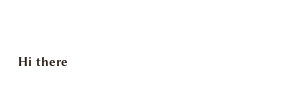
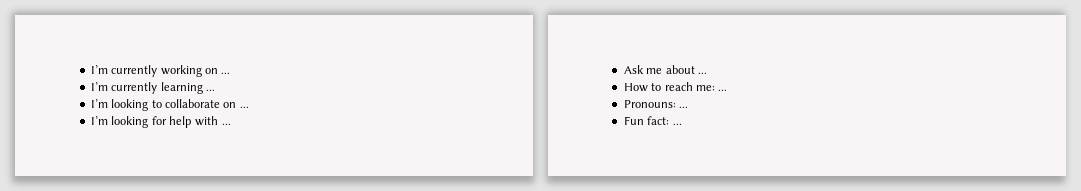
[18,57,68,66] Hi there -> [90,65,231,77] [90,82,215,94] [90,99,249,111] [90,116,231,128] [623,65,707,74] [623,82,728,92] [623,100,689,108] [623,116,682,125] I’m currently working on ... // I’m currently learning ... // I’m looking to collaborate on ... // I’m looking for help with ... // Ask me about ... // How to reach me: ... // Pronouns: ... // Fun fact: ...

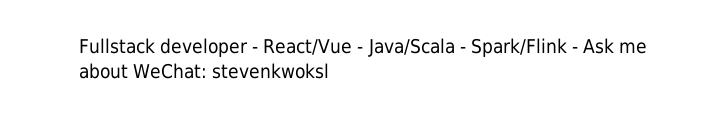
[90,65,231,77] [90,82,215,94] [90,99,249,111] [90,116,231,128] [623,65,707,74] [623,82,728,92] [623,100,689,108] [623,116,682,125] I’m currently working on ... // I’m currently learning ... // I’m looking to collaborate on ... // I’m looking for help with ... // Ask me about ... // How to reach me: ... // Pronouns: ... // Fun fact: ... -> [79,38,648,57] [79,63,330,79] Fullstack developer - React/Vue - Java/Scala - Spark/Flink - Ask me about WeChat: stevenkwoksl

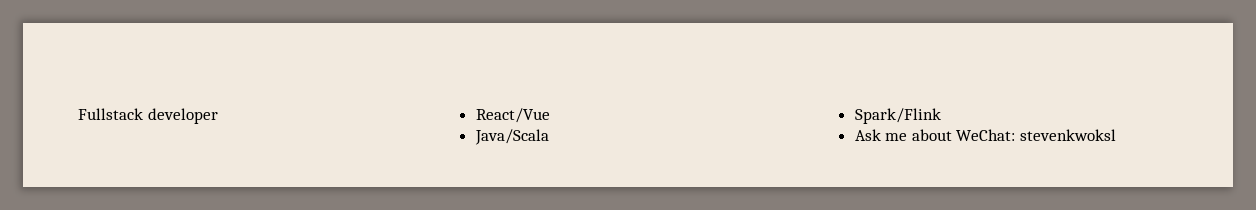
[252,47,259,53] - -> (218, 116) //
[357,47,364,53] - -> (550, 115) //
[459,47,466,53] - -> (549, 137) //
[571,47,578,53] - -> (941, 116) //

